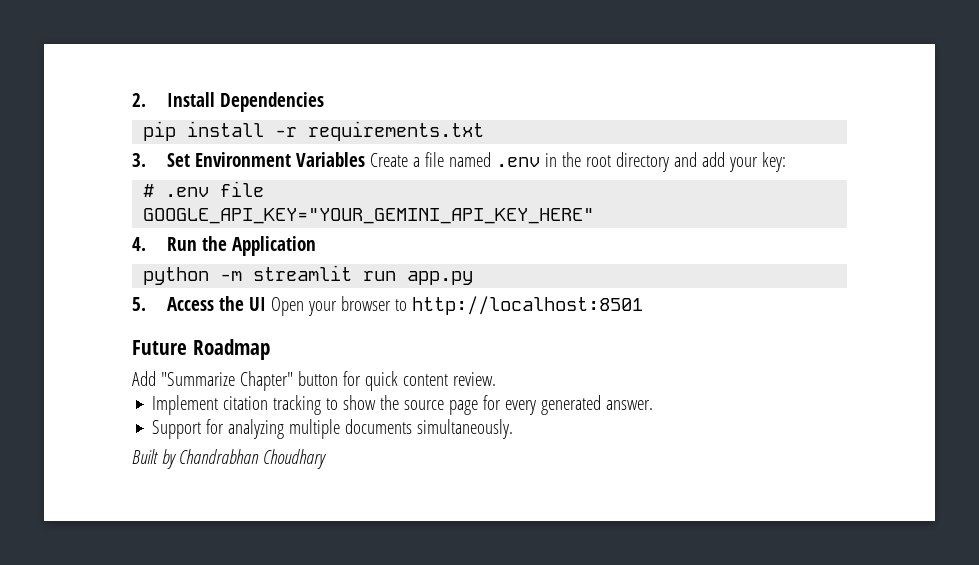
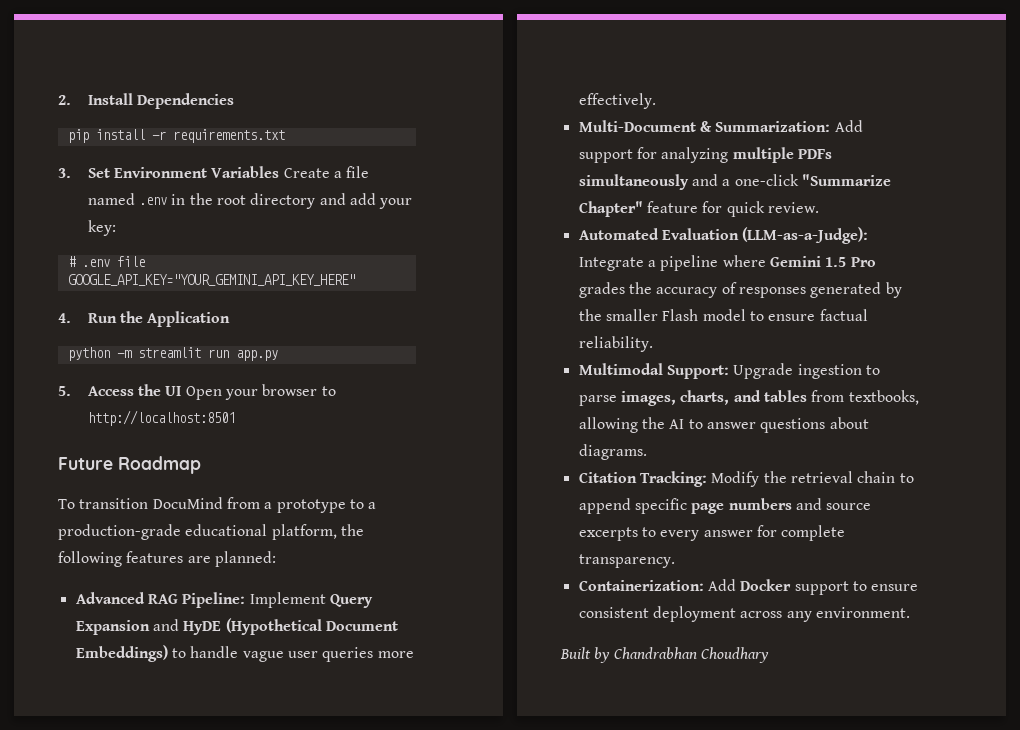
[132,371,496,391] [152,395,654,415] [152,419,514,439] Add "Summarize Chapter" button for quick content review. // Implement citation tracking to show the source page for every generated answer. // Support for analyzing multiple documents simultaneously. -> [58,497,377,513] [58,524,364,540] [58,551,276,567] [75,592,373,608] [75,618,398,635] [75,645,414,662] [578,93,656,109] [578,120,863,132] [578,147,832,163] [578,174,891,190] [578,201,819,217] [578,227,869,244] [578,255,876,271] [578,282,902,298] [578,309,868,321] [578,336,653,352] [578,363,880,379] [578,390,919,406] [578,417,869,433] [578,444,647,460] [578,471,914,487] [578,498,872,514] [578,525,846,541] [578,554,675,568] [578,579,919,595] [578,606,910,622] To transition DocuMind from a prototype to a production-grade educational platform, the following features are planned: // Advanced RAG Pipeline: Implement Query Expansion and HyDE (Hypothetical Document Embeddings) to handle vague user queries more effectively. // Multi-Document & Summarization: Add support for analyzing multiple PDFs simultaneously and a one-click "Summarize Chapter" feature for quick review. // Automated Evaluation (LLM-as-a-Judge): Integrate a pipeline where Gemini 1.5 Pro grades the accuracy of responses generated by the smaller Flash model to ensure factual reliability. // Multimodal Support: Upgrade ingestion to parse images, charts, and tables from textbooks, allowing the AI to answer questions about diagrams. // Citation Tracking: Modify the retrieval chain to append specific page numbers and source excerpts to every answer for complete transparency. // Containerization: Add Docker support to ensure consistent deployment across any environment.

